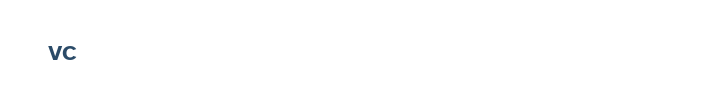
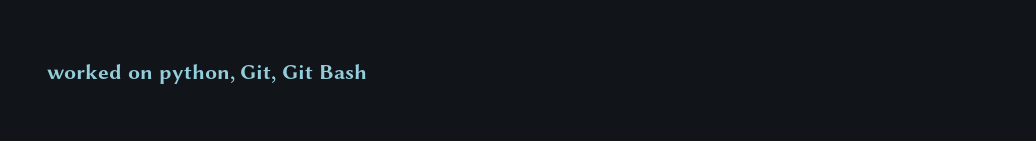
[48,46,77,60] VC -> [47,64,368,84] worked on python, Git, Git Bash

